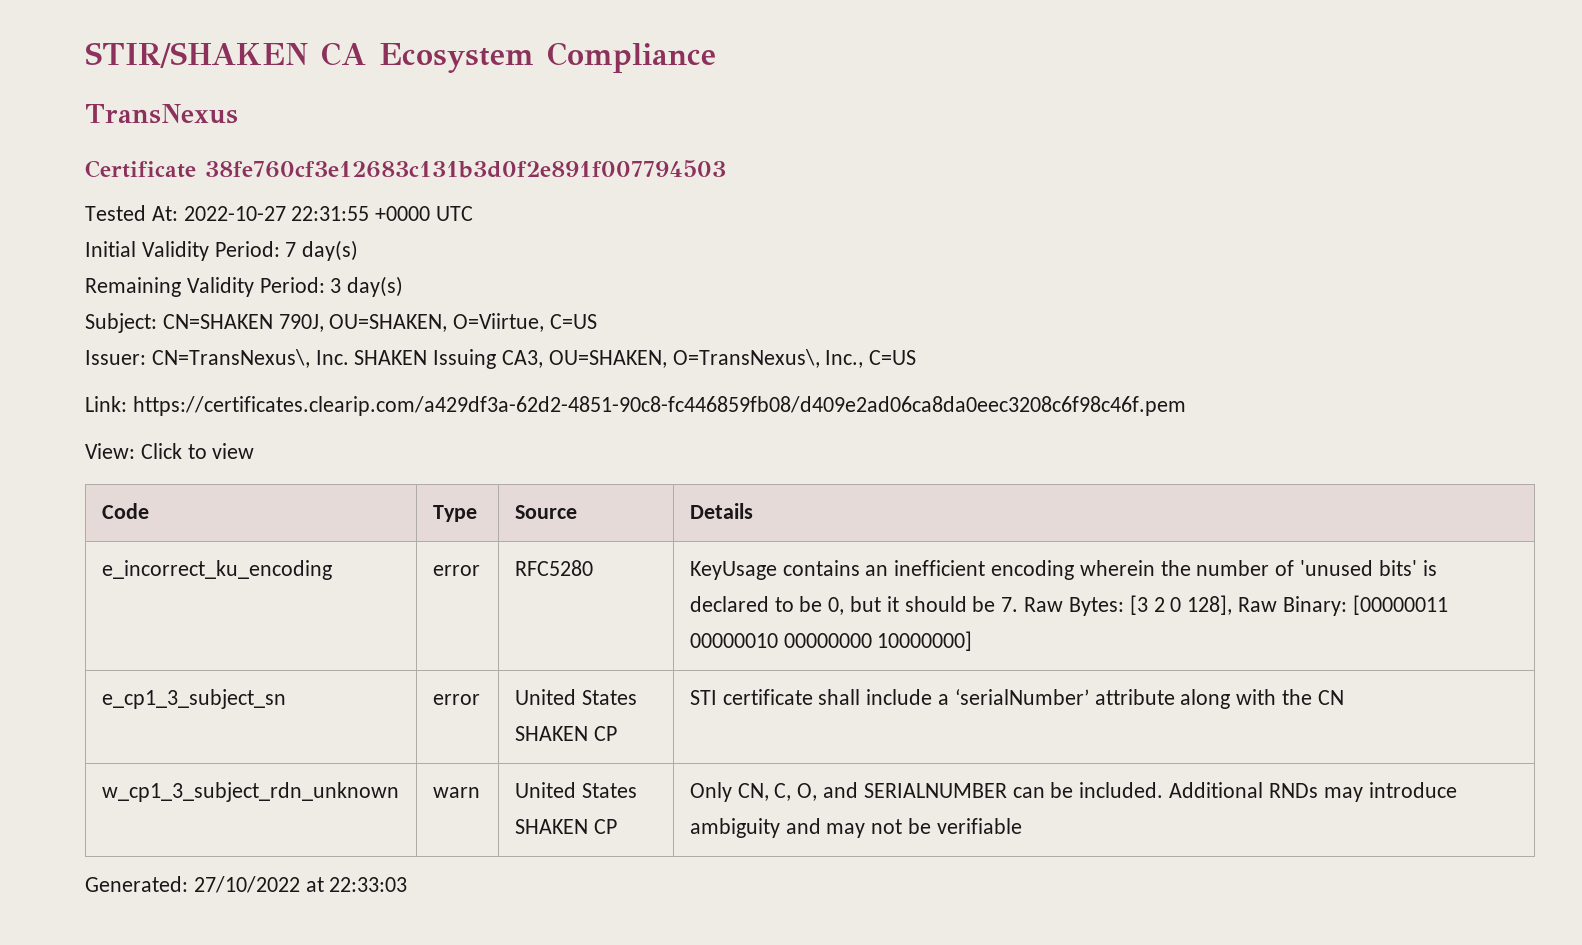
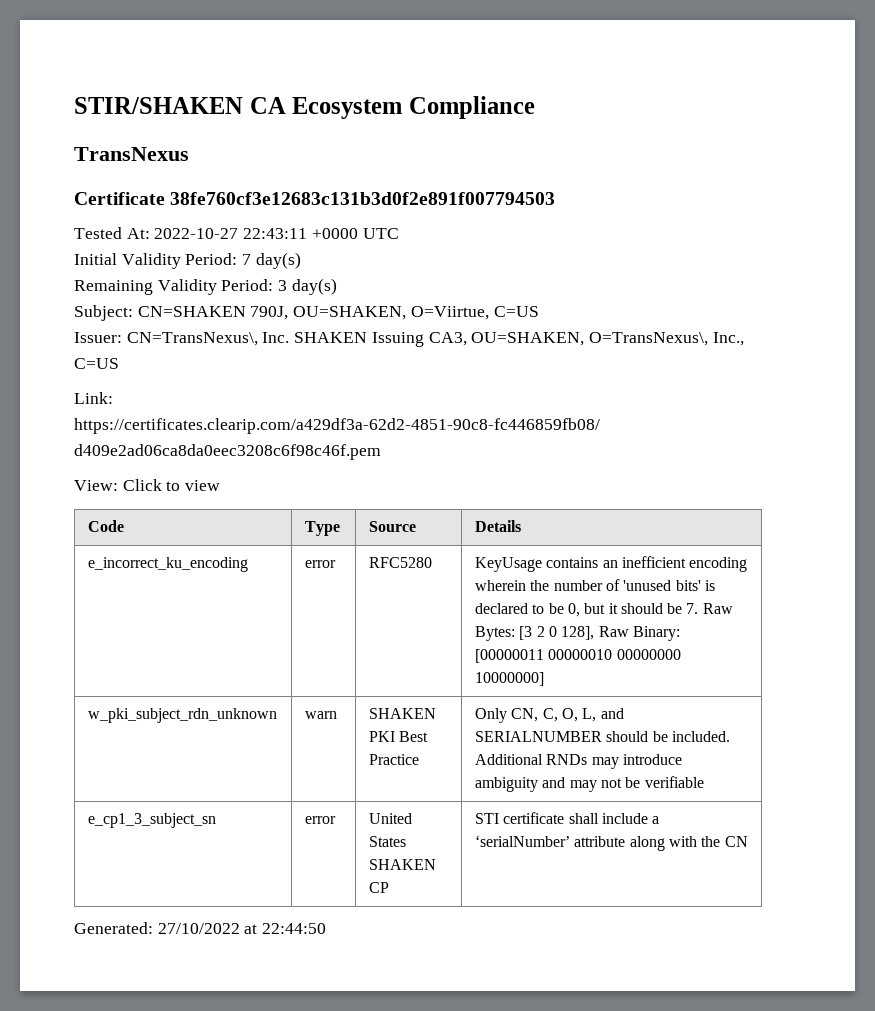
[291,206,370,221] 22:31:55 -> [243,228,308,239] 22:43:11
(973, 641) none -> [87,708,277,723] [304,711,337,719] [368,708,436,719] [368,731,429,742] [368,754,419,765] [474,708,624,723] [474,731,730,742] [474,754,682,769] [474,776,704,792] // w_pki_subject_rdn_unknown | warn | SHAKEN PKI Best Practice | Only CN, C, O, L, and SERIALNUMBER should be included. Additional RNDs may introduce ambiguity and may not be verifiable
[101,782,399,802] [432,787,480,798] [514,782,637,798] [514,819,617,834] [689,782,1457,802] [689,818,1022,838] // w_cp1_3_subject_rdn_unknown | warn | United States SHAKEN CP | Only CN, C, O, and SERIALNUMBER can be included. Additional RNDs may introduce ambiguity and may not be verifiable -> (748, 841) none
[329,877,408,892] 22:33:03 -> [262,923,327,934] 22:44:50

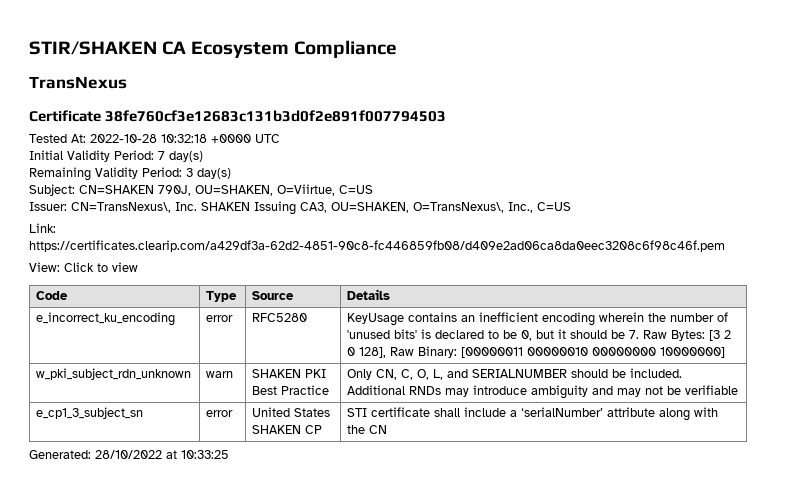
[154,228,308,239] 2022-10-27 22:43:11 -> [90,134,207,143] 2022-10-28 10:32:18
[157,923,327,934] 27/10/2022 at 22:44:50 -> [95,450,229,459] 28/10/2022 at 10:33:25

